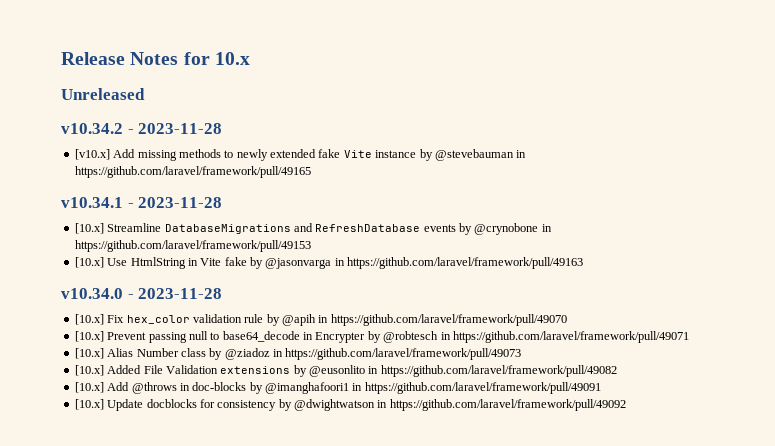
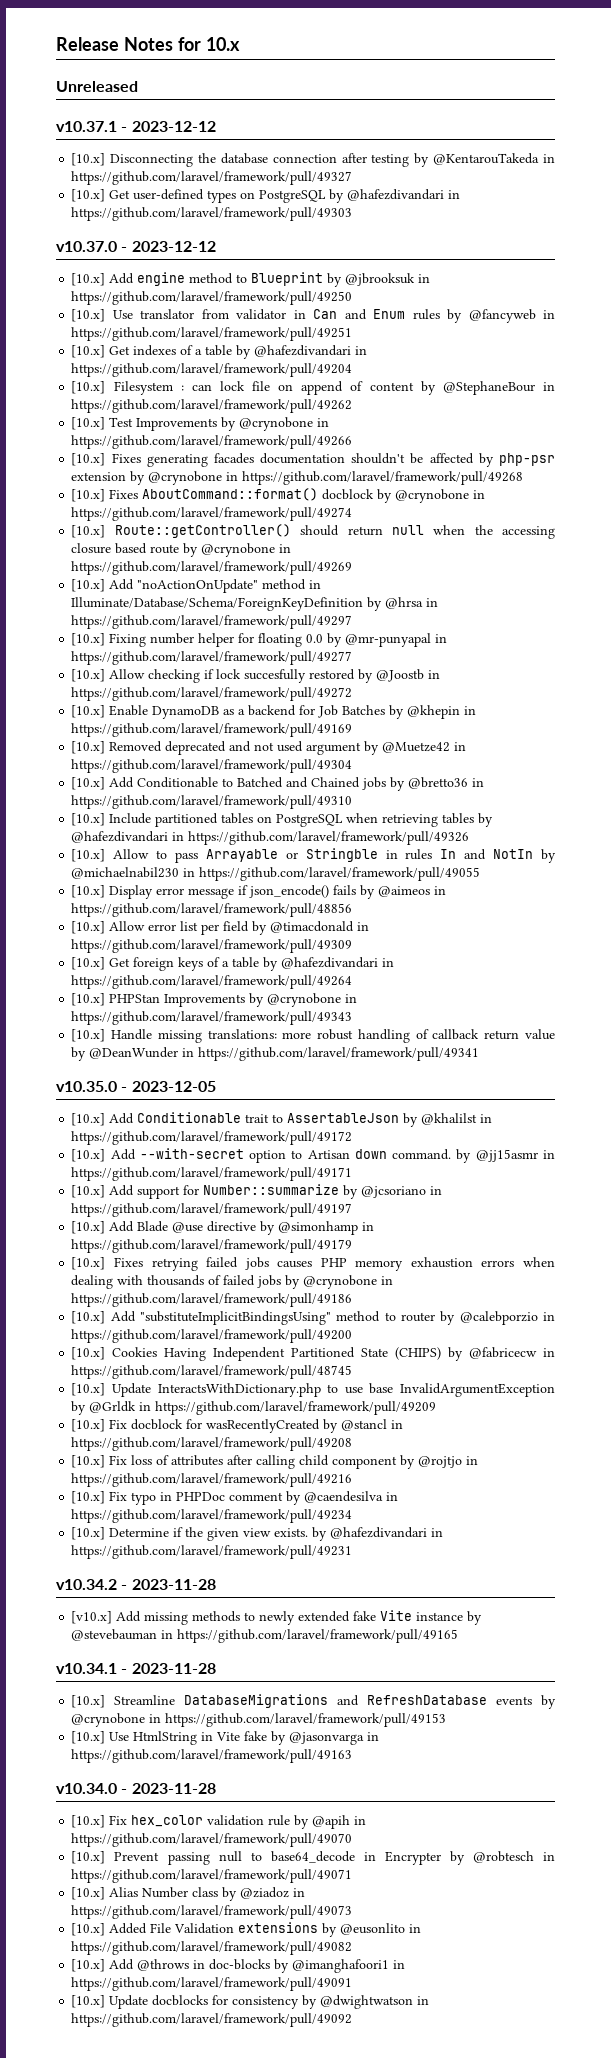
(145, 94) none -> [56,121,216,132] [71,153,555,167] [71,171,353,185] [71,189,461,203] [71,207,353,221] [56,241,216,252] [71,272,431,287] [71,291,353,305] [71,309,556,323] [71,327,353,341] [71,345,368,359] [71,363,353,377] [71,381,555,395] [71,399,353,413] [71,417,330,431] [71,435,353,449] [71,453,556,467] [71,471,524,485] [71,488,486,503] [71,507,353,521] [71,524,555,539] [71,543,292,557] [71,561,353,575] [71,579,322,593] [71,597,439,611] [71,615,353,629] [71,633,448,647] [71,651,353,665] [71,669,441,683] [71,687,353,701] [71,705,477,719] [71,723,353,737] [71,741,467,755] [71,759,353,773] [71,777,485,791] [71,795,353,809] [71,813,494,827] [71,831,470,845] [71,848,556,863] [71,867,481,881] [71,885,447,899] [71,903,353,917] [71,921,370,935] [71,939,353,953] [71,957,395,971] [71,975,353,989] [71,993,358,1007] [71,1011,353,1025] [71,1029,555,1043] [71,1047,480,1061] [56,1081,216,1092] [71,1112,493,1127] [71,1131,353,1145] [71,1148,555,1163] [71,1167,353,1181] [71,1184,443,1199] [71,1203,353,1217] [71,1221,375,1235] [71,1239,353,1253] [71,1257,555,1271] [71,1275,394,1289] [71,1293,353,1307] [71,1311,555,1325] [71,1329,353,1343] [71,1347,556,1361] [71,1365,353,1379] [71,1383,556,1397] [71,1401,437,1415] [71,1419,404,1433] [71,1437,353,1451] [71,1455,479,1469] [71,1473,353,1487] [71,1491,399,1505] [71,1509,353,1523] [71,1527,444,1541] [71,1545,353,1559] // v10.37.1 - 2023-12-12 // [10.x] Disconnecting the database connection after testing by @KentarouTakeda in https://github.com/laravel/framework/pull/49327 // [10.x] Get user-defined types on PostgreSQL by @hafezdivandari in https://github.com/laravel/framework/pull/49303 // v10.37.0 - 2023-12-12 // [10.x] Add engine method to Blueprint by @jbrooksuk in https://github.com/laravel/framework/pull/49250 // [10.x] Use translator from validator in Can and Enum rules by @fancyweb in https://github.com/laravel/framework/pull/49251 // [10.x] Get indexes of a table by @hafezdivandari in https://github.com/laravel/framework/pull/49204 // [10.x] Filesystem : can lock file on append of content by @StephaneBour in https://github.com/laravel/framework/pull/49262 // [10.x] Test Improvements by @crynobone in https://github.com/laravel/framework/pull/49266 // [10.x] Fixes generating facades documentation shouldn't be affected by php-psr extension by @crynobone in https://github.com/laravel/framework/pull/49268 // [10.x] Fixes AboutCommand::format() docblock by @crynobone in https://github.com/laravel/framework/pull/49274 // [10.x] Route::getController() should return null when the accessing closure based route by @crynobone in https://github.com/laravel/framework/pull/49269 // [10.x] Add "noActionOnUpdate" method in Illuminate/Database/Schema/ForeignKeyDefinition by @hrsa in https://github.com/laravel/framework/pull/49297 // [10.x] Fixing number helper for floating 0.0 by @mr-punyapal in https://github.com/laravel/framework/pull/49277 // [10.x] Allow checking if lock succesfully restored by @Joostb in https://github.com/laravel/framework/pull/49272 // [10.x] Enable DynamoDB as a backend for Job Batches by @khepin in https://github.com/laravel/framework/pull/49169 // [10.x] Removed deprecated and not used argument by @Muetze42 in https://github.com/laravel/framework/pull/49304 // [10.x] Add Conditionable to Batched and Chained jobs by @bretto36 in https://github.com/laravel/framework/pull/49310 // [10.x] Include partitioned tables on PostgreSQL when retrieving tables by @hafezdivandari in https://github.com/laravel/framework/pull/49326 // [10.x] Allow to pass Arrayable or Stringble in rules In and NotIn by @michaelnabil230 in https://github.com/laravel/framework/pull/49055 // [10.x] Display error message if json_encode() fails by @aimeos in https://github.com/laravel/framework/pull/48856 // [10.x] Allow error list per field by @timacdonald in https://github.com/laravel/framework/pull/49309 // [10.x] Get foreign keys of a table by @hafezdivandari in https://github.com/laravel/framework/pull/49264 // [10.x] PHPStan Improvements by @crynobone in https://github.com/laravel/framework/pull/49343 // [10.x] Handle missing translations: more robust handling of callback return value by @DeanWunder in https://github.com/laravel/framework/pull/49341 // v10.35.0 - 2023-12-05 // [10.x] Add Conditionable trait to AssertableJson by @khalilst in https://github.com/laravel/framework/pull/49172 // [10.x] Add --with-secret option to Artisan down command. by @jj15asmr in https://github.com/laravel/framework/pull/49171 // [10.x] Add support for Number::summarize by @jcsoriano in https://github.com/laravel/framework/pull/49197 // [10.x] Add Blade @use directive by @simonhamp in https://github.com/laravel/framework/pull/49179 // [10.x] Fixes retrying failed jobs causes PHP memory exhaustion errors when dealing with thousands of failed jobs by @crynobone in https://github.com/laravel/framework/pull/49186 // [10.x] Add "substituteImplicitBindingsUsing" method to router by @calebporzio in https://github.com/laravel/framework/pull/49200 // [10.x] Cookies Having Independent Partitioned State (CHIPS) by @fabricecw in https://github.com/laravel/framework/pull/48745 // [10.x] Update InteractsWithDictionary.php to use base InvalidArgumentException by @Grldk in https://github.com/laravel/framework/pull/49209 // [10.x] Fix docblock for wasRecentlyCreated by @stancl in https://github.com/laravel/framework/pull/49208 // [10.x] Fix loss of attributes after calling child component by @rojtjo in https://github.com/laravel/framework/pull/49216 // [10.x] Fix typo in PHPDoc comment by @caendesilva in https://github.com/laravel/framework/pull/49234 // [10.x] Determine if the given view exists. by @hafezdivandari in https://github.com/laravel/framework/pull/49231

